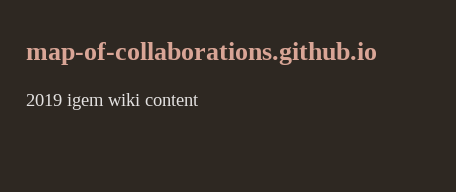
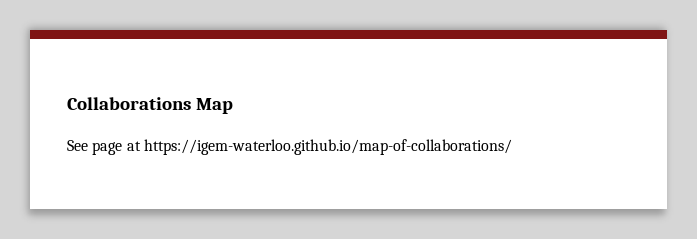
[26,42,377,65] [26,93,199,110] map-of-collaborations.github.io // 2019 igem wiki content -> [67,97,233,114] [67,139,512,155] Collaborations Map // See page at https://igem-waterloo.github.io/map-of-collaborations/

